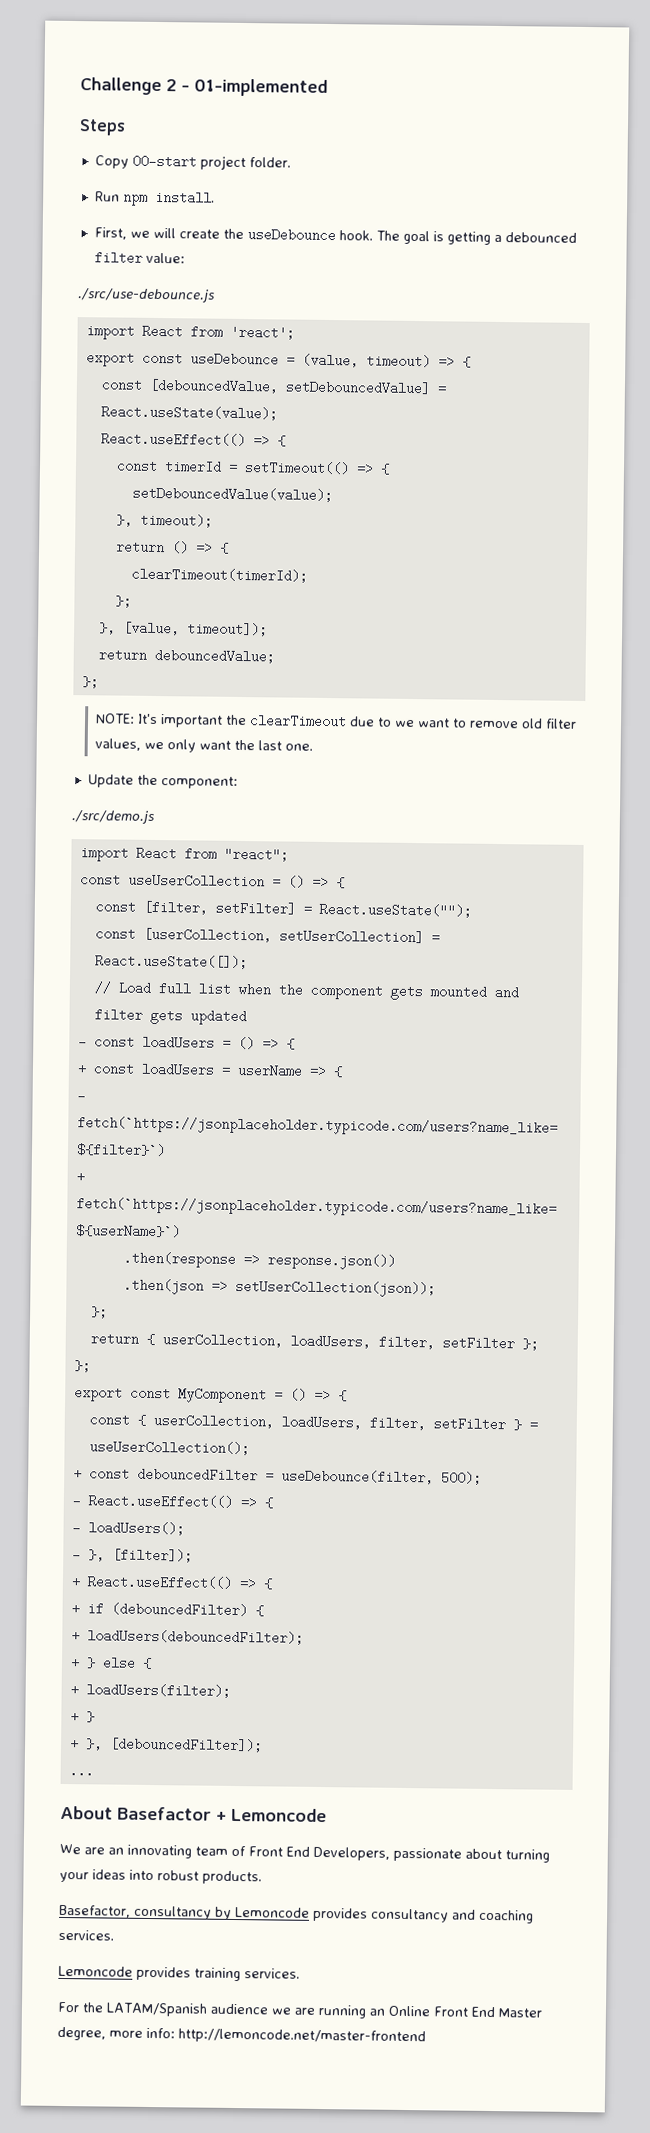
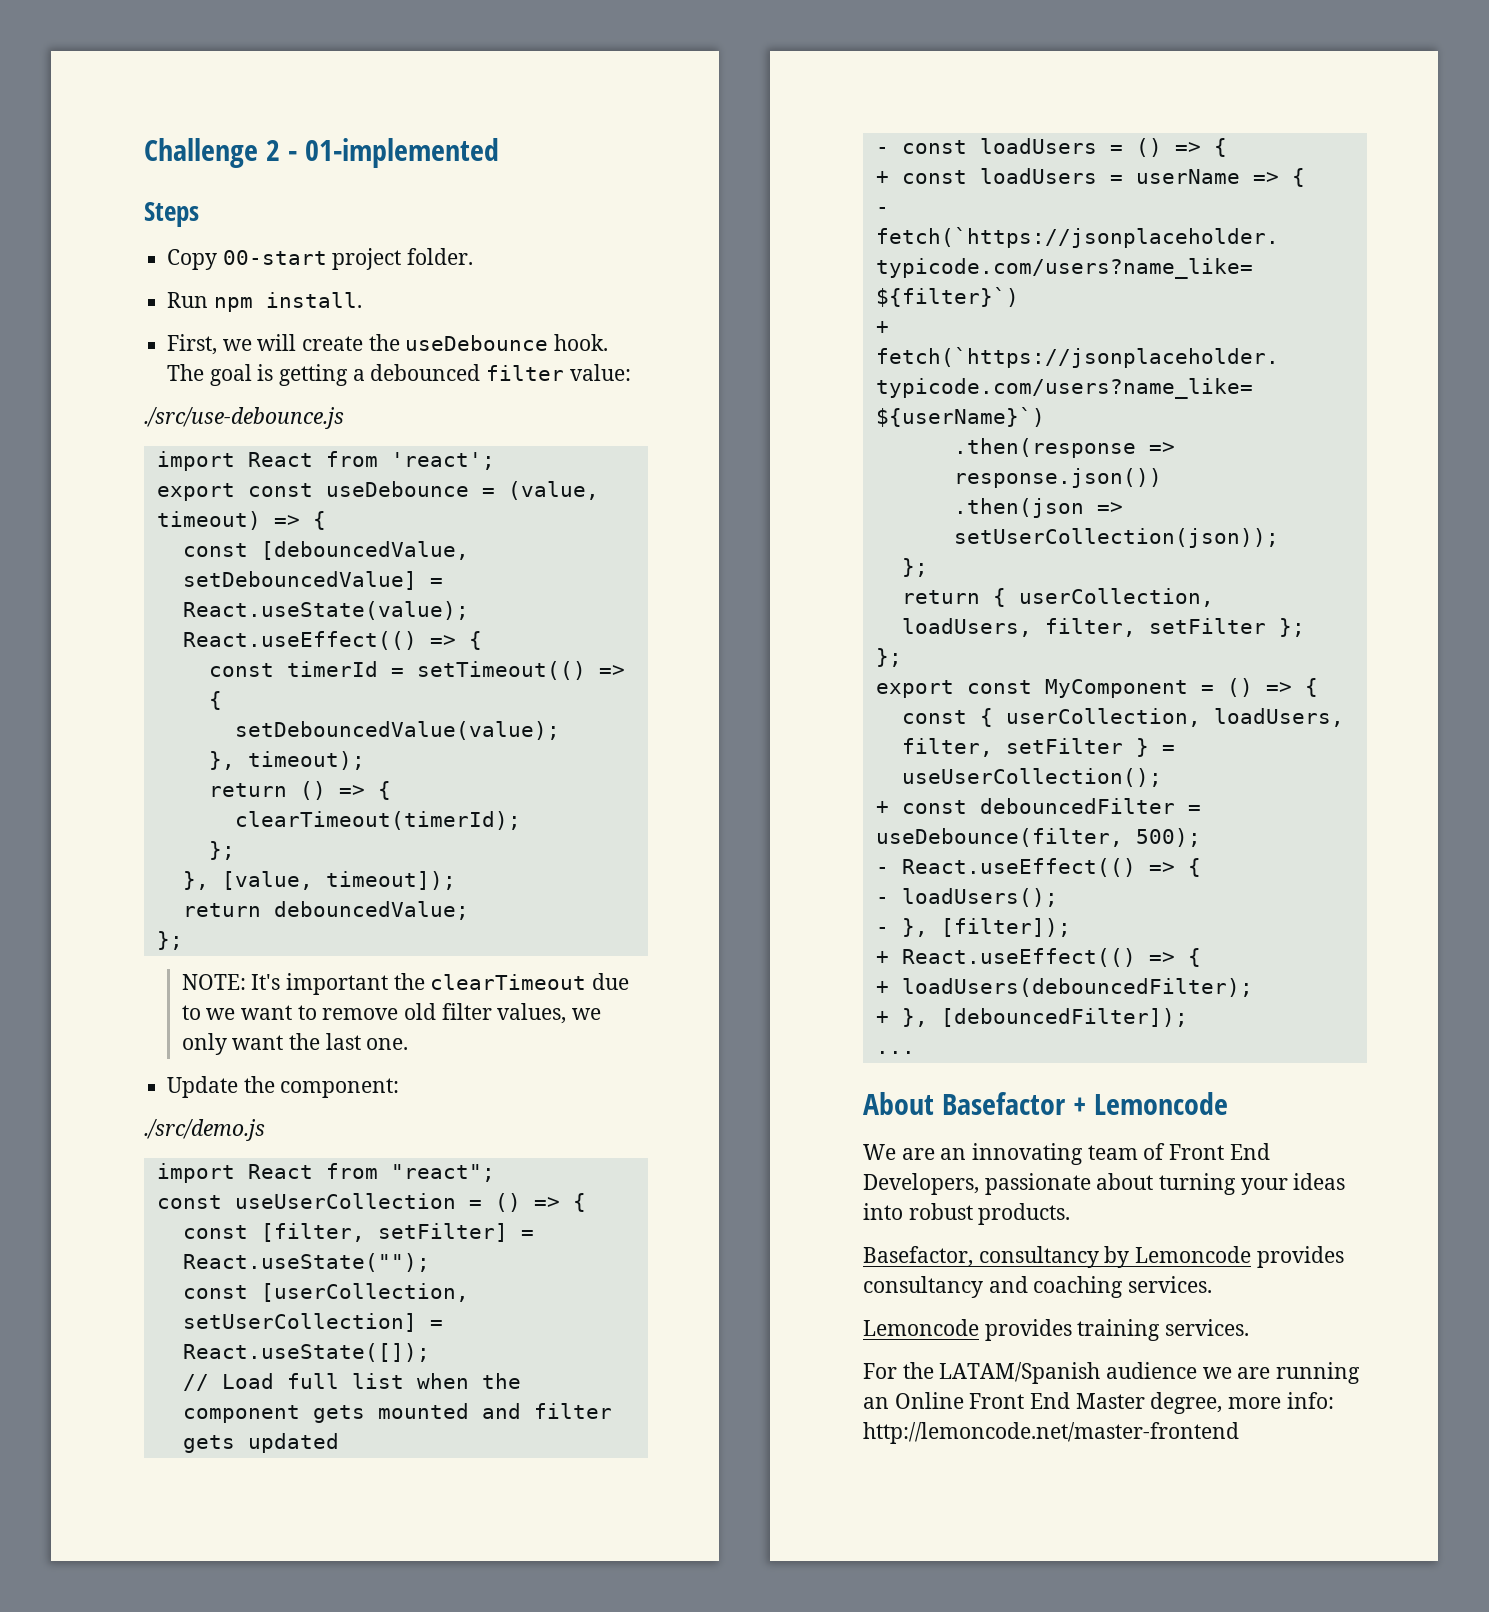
[86,1602,264,1618] [70,1629,304,1645] [69,1656,152,1670] [69,1683,231,1698] [69,1710,95,1724] if (debouncedFilter) { // + loadUsers(debouncedFilter); // + } else { // + loadUsers(filter); // + } -> [901,978,1253,997] loadUsers(debouncedFilter);

